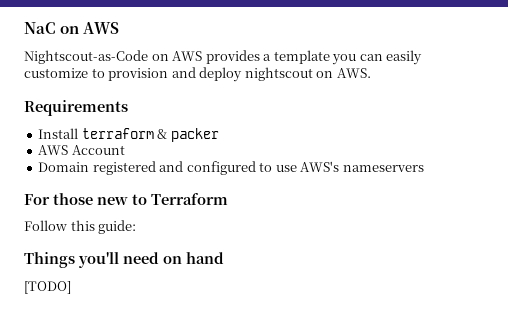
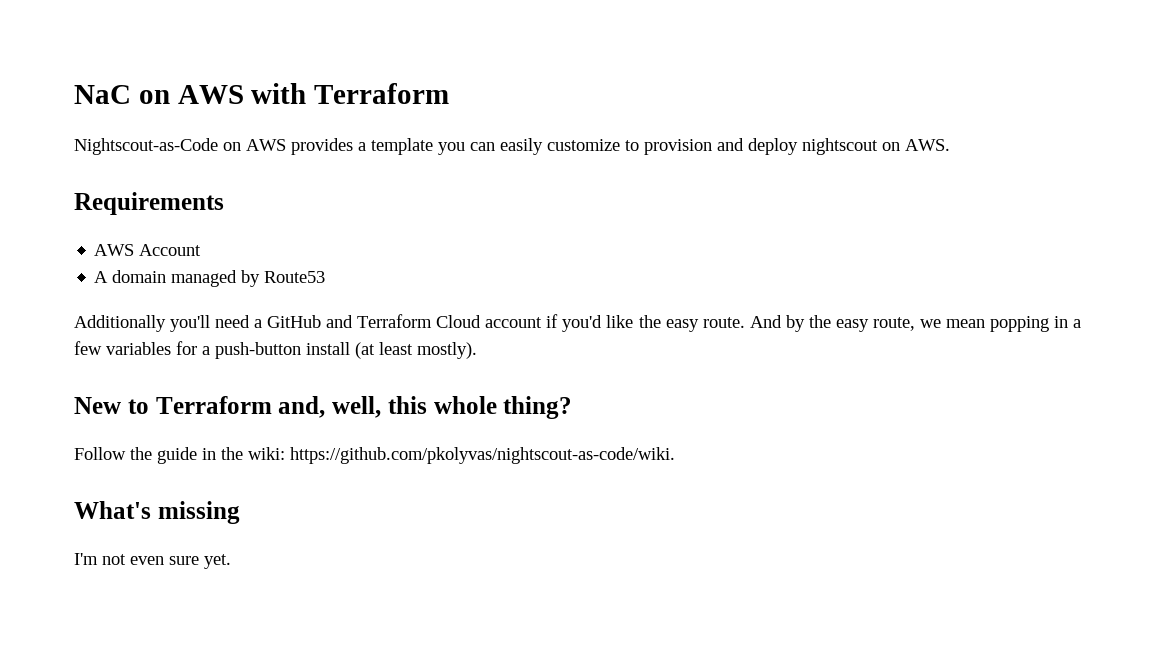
(120, 28) none -> [251,83,450,104] with Terraform
[38,128,219,142] [38,145,125,155] [38,161,424,175] [24,193,228,205] [24,220,137,234] [24,252,224,268] [24,281,71,294] Install terraform & packer // AWS Account // Domain registered and configured to use AWS's nameservers // For those new to Terraform // Follow this guide: // Things you'll need on hand // [TODO] -> [94,244,202,256] [94,270,326,287] [74,314,1081,332] [74,341,477,359] [74,396,573,419] [74,447,675,464] [74,501,240,524] [74,553,231,569] AWS Account // A domain managed by Route53 // Additionally you'll need a GitHub and Terraform Cloud account if you'd like the easy route. And by the easy route, we mean popping in a few variables for a push-button install (at least mostly). // New to Terraform and, well, this whole thing? // Follow the guide in the wiki: https://github.com/pkolyvas/nightscout-as-code/wiki. // What's missing // I'm not even sure yet.

